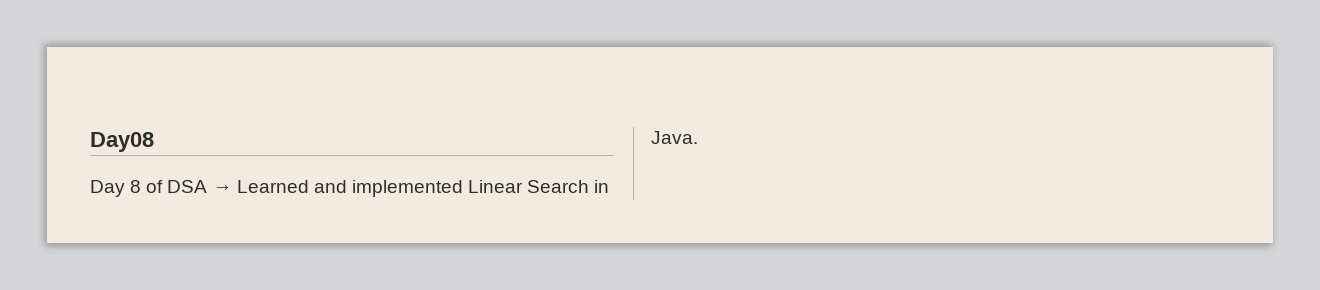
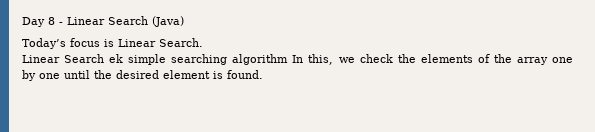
[90,132,154,152] Day08 // -> (22, 22) none
[146,180,610,197] [651,131,698,144] of DSA → Learned and implemented Linear Search in Java. -> [59,16,184,27] [22,38,203,49] [22,54,573,65] [22,70,263,81] - Linear Search (Java) // Today’s focus is Linear Search. // Linear Search ek simple searching algorithm In this, we check the elements of the array one by one until the desired element is found.

